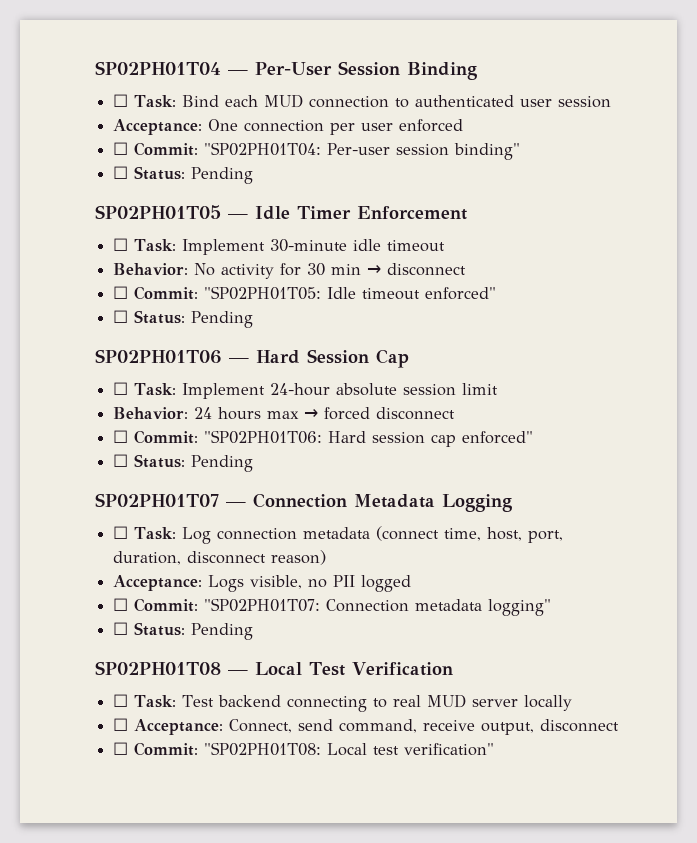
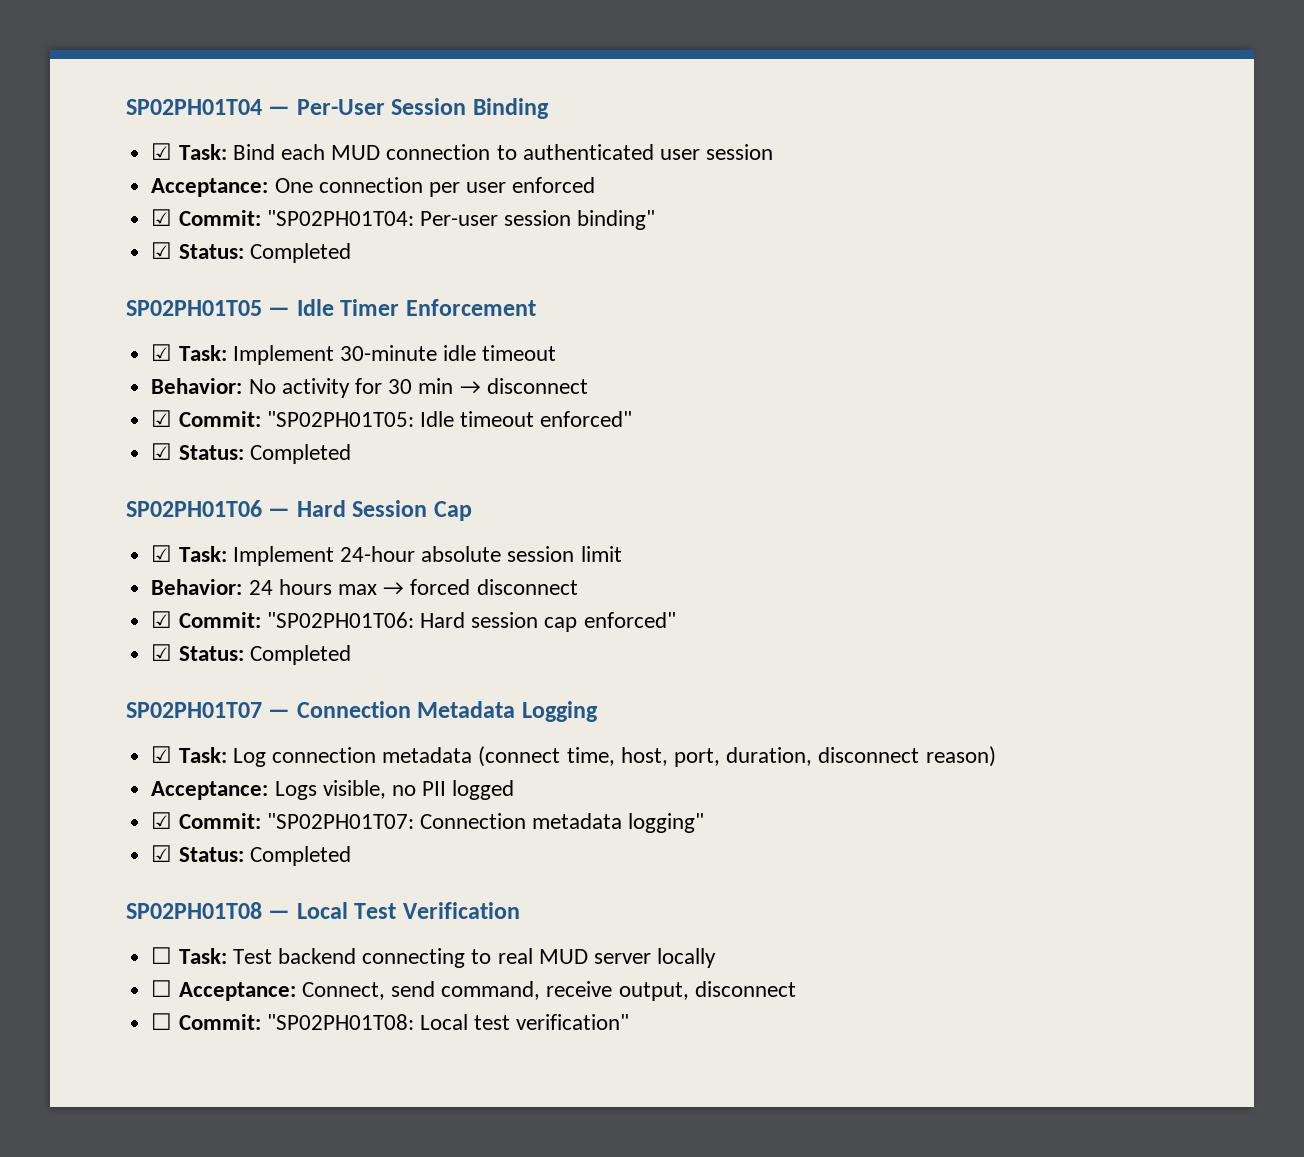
[113,94,129,107] ☐ -> [151,143,173,160] ☑
[113,142,129,155] ☐ -> [151,209,173,226] ☑
[113,166,254,184] ☐ Status: Pending -> [151,242,351,263] ☑ Status: Completed
[113,238,129,251] ☐ -> [151,344,173,361] ☑
[113,286,129,299] ☐ -> [151,410,173,427] ☑
[113,310,254,328] ☐ Status: Pending -> [151,443,351,464] ☑ Status: Completed
[113,382,129,395] ☐ -> [151,545,173,562] ☑
[113,430,129,443] ☐ -> [151,611,173,628] ☑
[113,454,254,472] ☐ Status: Pending -> [151,644,351,665] ☑ Status: Completed
[113,526,129,539] ☐ -> [151,746,173,763] ☑
[113,598,129,611] ☐ -> [151,812,173,829] ☑
[113,622,254,640] ☐ Status: Pending -> [151,845,351,866] ☑ Status: Completed

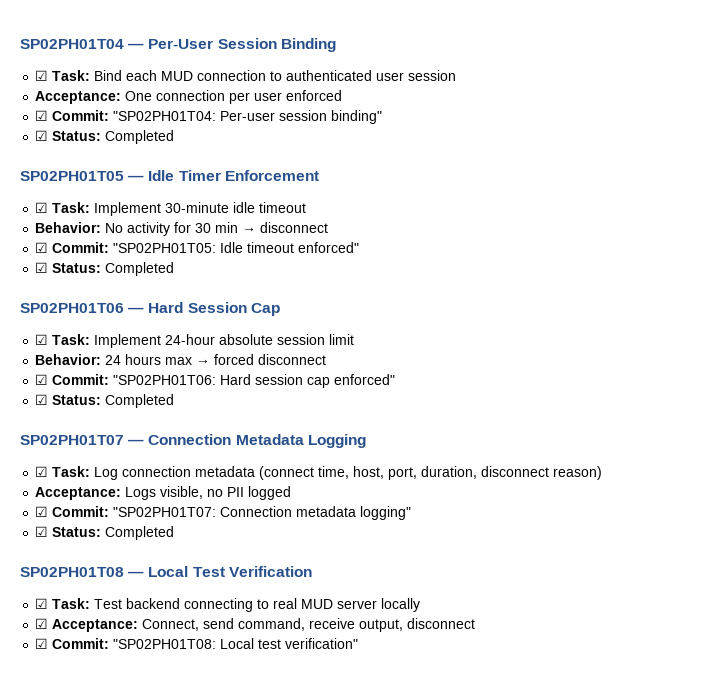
[151,947,173,964] ☐ -> [35,598,49,609] ☑
[151,980,173,997] ☐ -> [35,618,49,629] ☑
[151,1013,173,1030] ☐ -> [35,638,49,649] ☑

